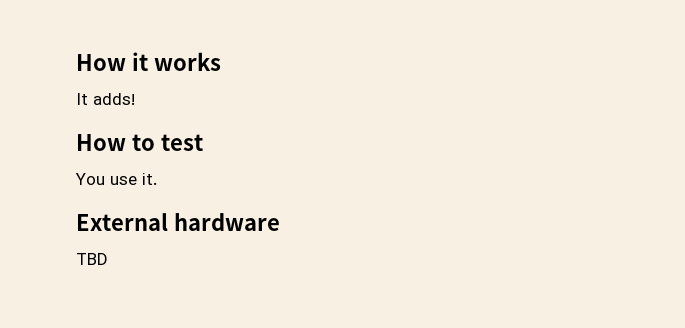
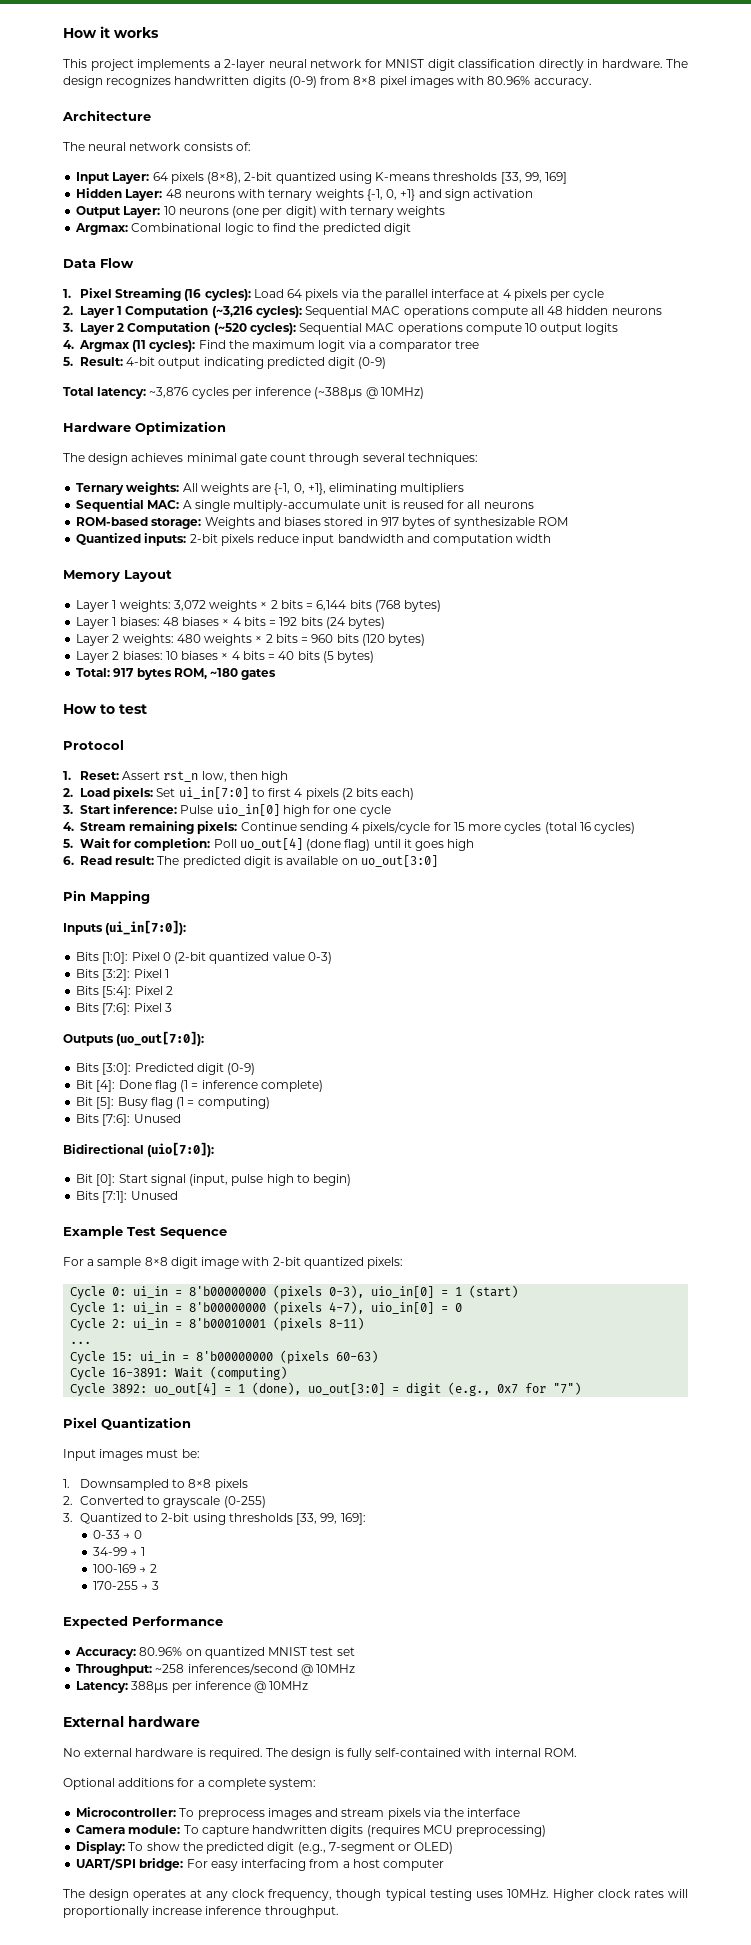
[76,93,135,105] [76,134,203,151] [75,173,157,185] [76,213,280,231] [76,253,108,265] It adds! // How to test // You use it. // External hardware // TBD -> [63,59,688,71] [63,76,592,88] [62,110,151,121] [63,142,251,151] [76,172,568,184] [76,188,534,201] [76,206,446,218] [75,223,411,235] [63,258,134,268] [63,288,605,301] [63,305,662,318] [62,322,619,335] [63,340,480,352] [63,357,387,369] [63,387,424,399] [63,421,226,435] [63,453,478,465] [76,482,465,495] [76,499,534,512] [76,517,568,529] [76,533,552,546] [63,570,172,582] [76,600,442,612] [76,617,386,629] [76,634,426,646] [76,651,375,663] [76,668,277,680] [63,704,147,714] [63,740,124,750] [63,771,289,783] [63,787,415,800] [62,804,391,817] [63,821,636,834] [63,838,475,851] [63,855,438,868] [63,890,150,904] [63,920,187,935] [76,952,332,964] [76,969,169,981] [76,986,173,998] [76,1003,172,1015] [63,1031,205,1046] [76,1063,256,1075] [76,1080,323,1092] [76,1097,270,1109] [76,1114,181,1126] [63,1142,215,1157] [76,1174,352,1186] [76,1191,178,1203] [63,1226,227,1239] [63,1257,404,1269] [70,1285,519,1299] [70,1301,463,1315] [70,1317,365,1331] [70,1341,92,1344] [70,1350,379,1364] [70,1366,288,1380] [70,1382,582,1396] [63,1417,191,1430] [63,1449,200,1461] [63,1479,248,1491] [63,1496,266,1508] [63,1513,366,1525] [93,1530,142,1539] [93,1547,145,1556] [93,1564,157,1573] [93,1581,159,1590] [63,1616,223,1629] [75,1647,355,1659] [76,1663,356,1676] [76,1681,309,1693] [63,1716,200,1727] [63,1748,577,1760] [63,1778,317,1790] [76,1807,521,1820] [76,1825,547,1837] [76,1841,454,1854] [76,1858,445,1871] [63,1889,689,1901] [63,1906,339,1918] This project implements a 2-layer neural network for MNIST digit classification directly in hardware. The design recognizes handwritten digits (0-9) from 8×8 pixel images with 80.96% accuracy. // Architecture // The neural network consists of: // Input Layer: 64 pixels (8×8), 2-bit quantized using K-means thresholds [33, 99, 169] // Hidden Layer: 48 neurons with ternary weights {-1, 0, +1} and sign activation // Output Layer: 10 neurons (one per digit) with ternary weights // Argmax: Combinational logic to find the predicted digit // Data Flow // 1. Pixel Streaming (16 cycles): Load 64 pixels via the parallel interface at 4 pixels per cycle // 2. Layer 1 Computation (~3,216 cycles): Sequential MAC operations compute all 48 hidden neurons // 3. Layer 2 Computation (~520 cycles): Sequential MAC operations compute 10 output logits // 4. Argmax (11 cycles): Find the maximum logit via a comparator tree // 5. Result: 4-bit output indicating predicted digit (0-9) // Total latency: ~3,876 cycles per inference (~388µs @ 10MHz) // Hardware Optimization // The design achieves minimal gate count through several techniques: // Ternary weights: All weights are {-1, 0, +1}, eliminating multipliers // Sequential MAC: A single multiply-accumulate unit is reused for all neurons // ROM-based storage: Weights and biases stored in 917 bytes of synthesizable ROM // Quantized inputs: 2-bit pixels reduce input bandwidth and computation width // Memory Layout // Layer 1 weights: 3,072 weights × 2 bits = 6,144 bits (768 bytes) // Layer 1 biases: 48 biases × 4 bits = 192 bits (24 bytes) // Layer 2 weights: 480 weights × 2 bits = 960 bits (120 bytes) // Layer 2 biases: 10 biases × 4 bits = 40 bits (5 bytes) // Total: 917 bytes ROM, ~180 gates // How to test // Protocol // 1. Reset: Assert rst_n low, then high // 2. Load pixels: Set ui_in[7:0] to first 4 pixels (2 bits each) // 3. Start inference: Pulse uio_in[0] high for one cycle // 4. Stream remaining pixels: Continue sending 4 pixels/cycle for 15 more cycles (total 16 cycles) // 5. Wait for completion: Poll uo_out[4] (done flag) until it goes high // 6. Read result: The predicted digit is available on uo_out[3:0] // Pin Mapping // Inputs (ui_in[7:0]): // Bits [1:0]: Pixel 0 (2-bit quantized value 0-3) // Bits [3:2]: Pixel 1 // Bits [5:4]: Pixel 2 // Bits [7:6]: Pixel 3 // Outputs (uo_out[7:0]): // Bits [3:0]: Predicted digit (0-9) // Bit [4]: Done flag (1 = inference complete) // Bit [5]: Busy flag (1 = computing) // Bits [7:6]: Unused // Bidirectional (uio[7:0]): // Bit [0]: Start signal (input, pulse high to begin) // Bits [7:1]: Unused // Example Test Sequence // For a sample 8×8 digit image with 2-bit quantized pixels: // Cycle 0: ui_in = 8'b00000000 (pixels 0-3), uio_in[0] = 1 (start) // Cycle 1: ui_in = 8'b00000000 (pixels 4-7), uio_in[0] = 0 // Cycle 2: ui_in = 8'b00010001 (pixels 8-11) // ... // Cycle 15: ui_in = 8'b00000000 (pixels 60-63) // Cycle 16-3891: Wait (computing) // Cycle 3892: uo_out[4] = 1 (done), uo_out[3:0] = digit (e.g., 0x7 for "7") // Pixel Quantization // Input images must be: // 1. Downsampled to 8×8 pixels // 2. Converted to grayscale (0-255) // 3. Quantized to 2-bit using thresholds [33, 99, 169]: // 0-33 → 0 // 34-99 → 1 // 100-169 → 2 // 170-255 → 3 // Expected Performance // Accuracy: 80.96% on quantized MNIST test set // Throughput: ~258 inferences/second @ 10MHz // Latency: 388µs per inference @ 10MHz // External hardware // No external hardware is required. The design is fully self-contained with internal ROM. // Optional additions for a complete system: // Microcontroller: To preprocess images and stream pixels via the interface // Camera module: To capture handwritten digits (requires MCU preprocessing) // Display: To show the predicted digit (e.g., 7-segment or OLED) // UART/SPI bridge: For easy interfacing from a host computer // The design operates at any clock frequency, though typical testing uses 10MHz. Higher clock rates will proportionally increase inference throughput.

